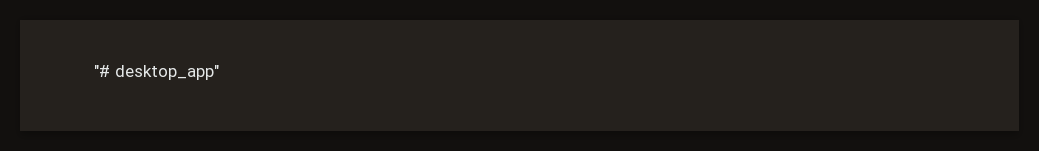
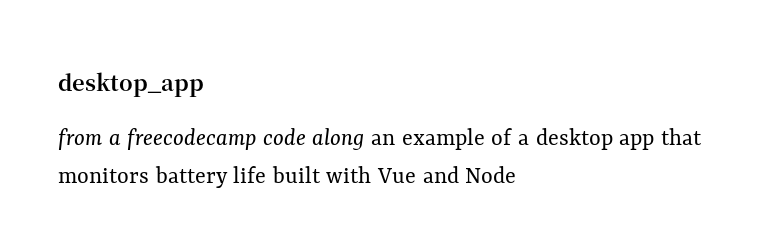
[94,65,219,80] "# desktop_app" -> [58,72,204,97] [58,128,702,150] [58,166,517,188] desktop_app // from a freecodecamp code along an example of a desktop app that monitors battery life built with Vue and Node

